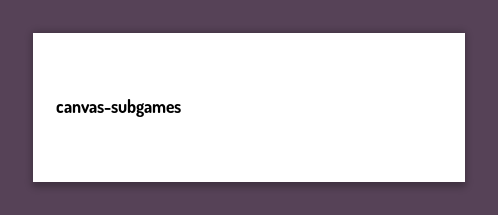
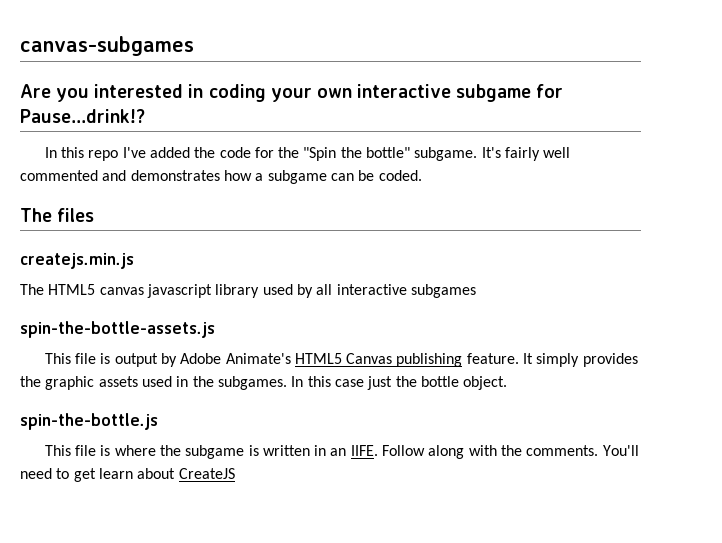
(181, 108) none -> [20,84,564,102] [20,109,145,123] [44,147,571,161] [20,170,422,184] [20,208,95,222] [20,253,134,269] [20,284,476,298] [20,321,215,338] [44,353,638,367] [20,376,508,390] [20,413,158,430] [44,445,639,459] [20,468,235,482] // Are you interested in coding your own interactive subgame for Pause...drink!? // In this repo I've added the code for the "Spin the bottle" subgame. It's fairly well commented and demonstrates how a subgame can be coded. // The files // createjs.min.js // The HTML5 canvas javascript library used by all interactive subgames // spin-the-bottle-assets.js // This file is output by Adobe Animate's HTML5 Canvas publishing feature. It simply provides the graphic assets used in the subgames. In this case just the bottle object. // spin-the-bottle.js // This file is where the subgame is written in an IIFE. Follow along with the comments. You'll need to get learn about CreateJS

